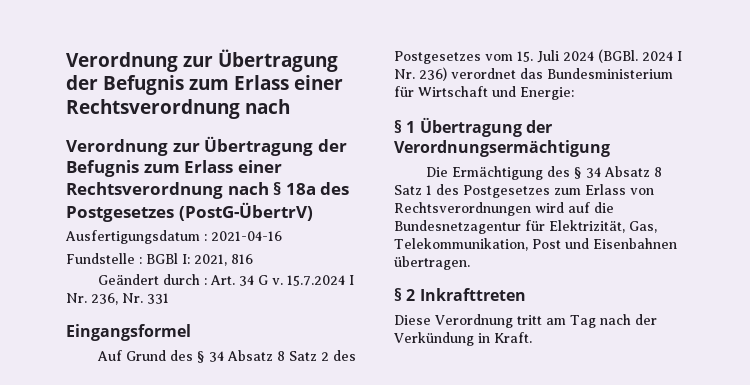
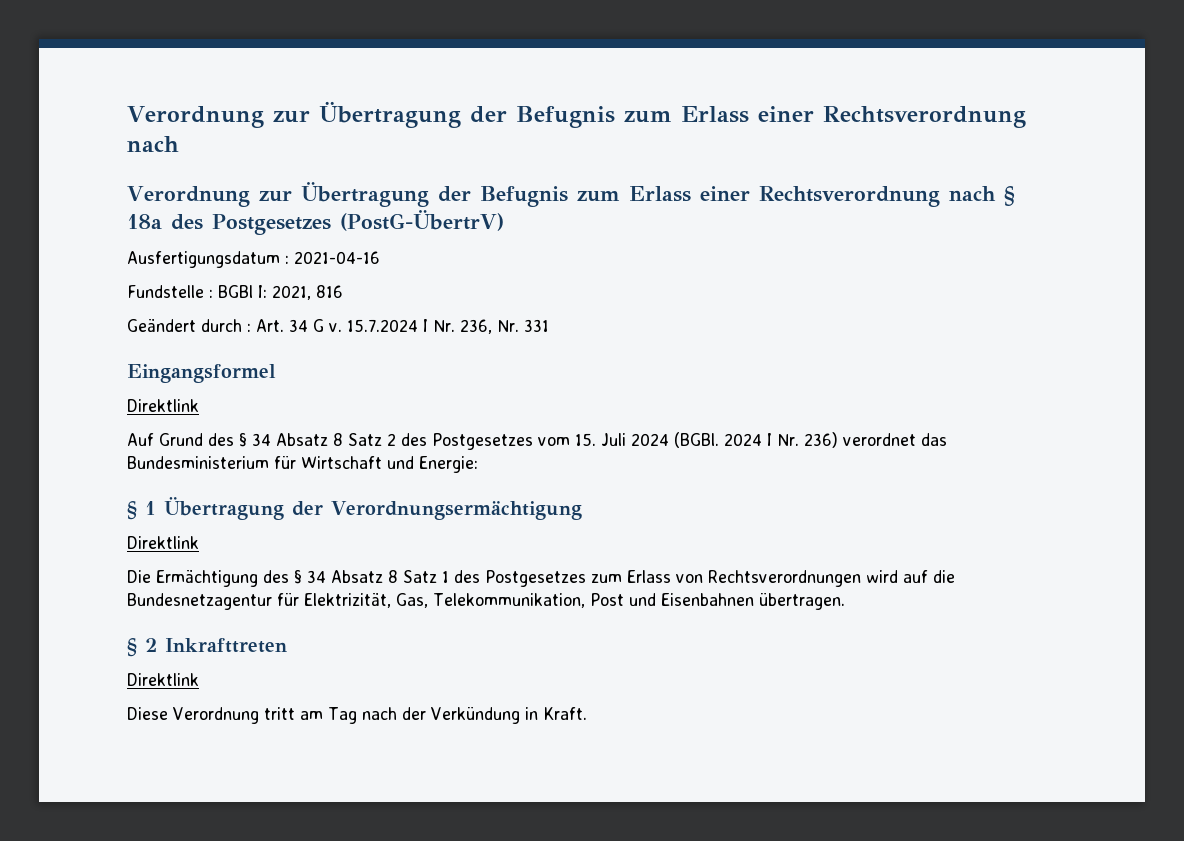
(191, 332) none -> [127,399,199,412] // Direktlink
(610, 148) none -> [127,536,199,549] // Direktlink
(526, 294) none -> [127,673,199,686] // Direktlink

